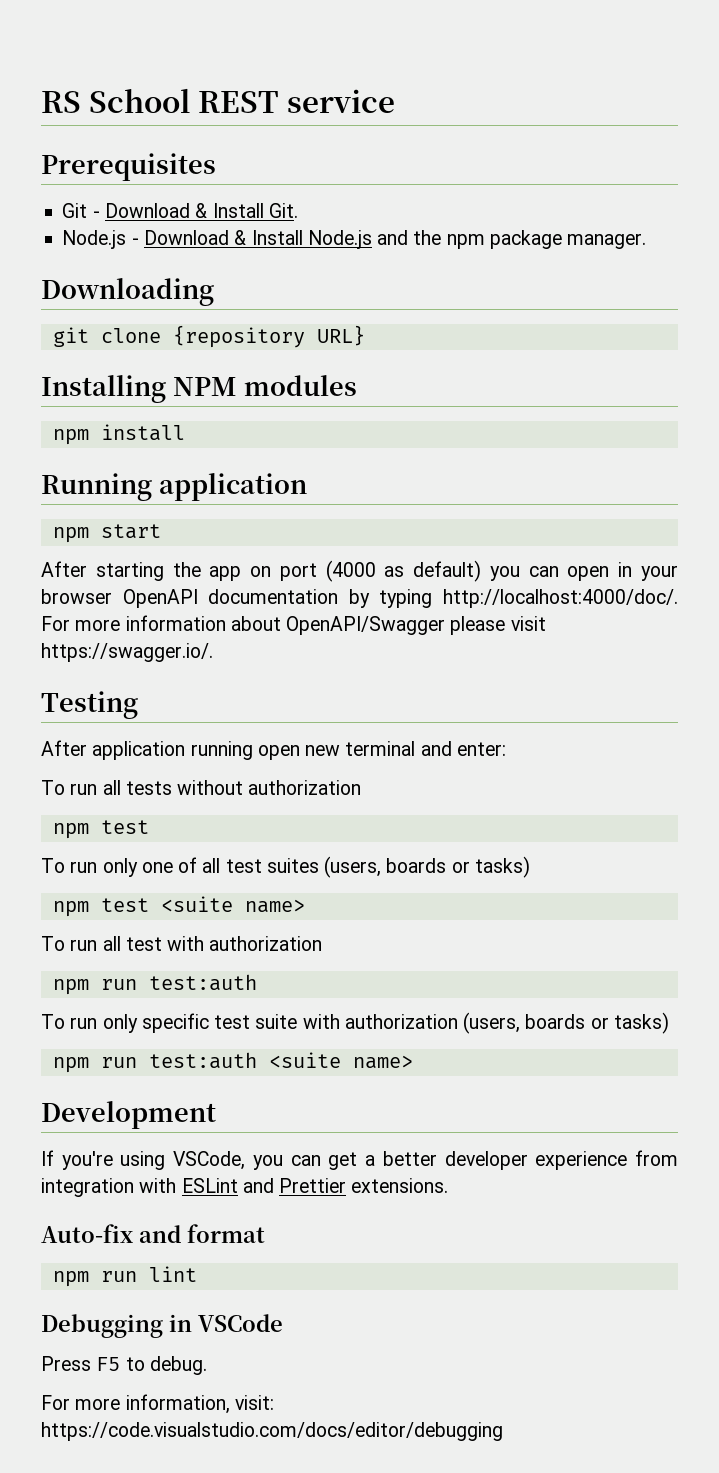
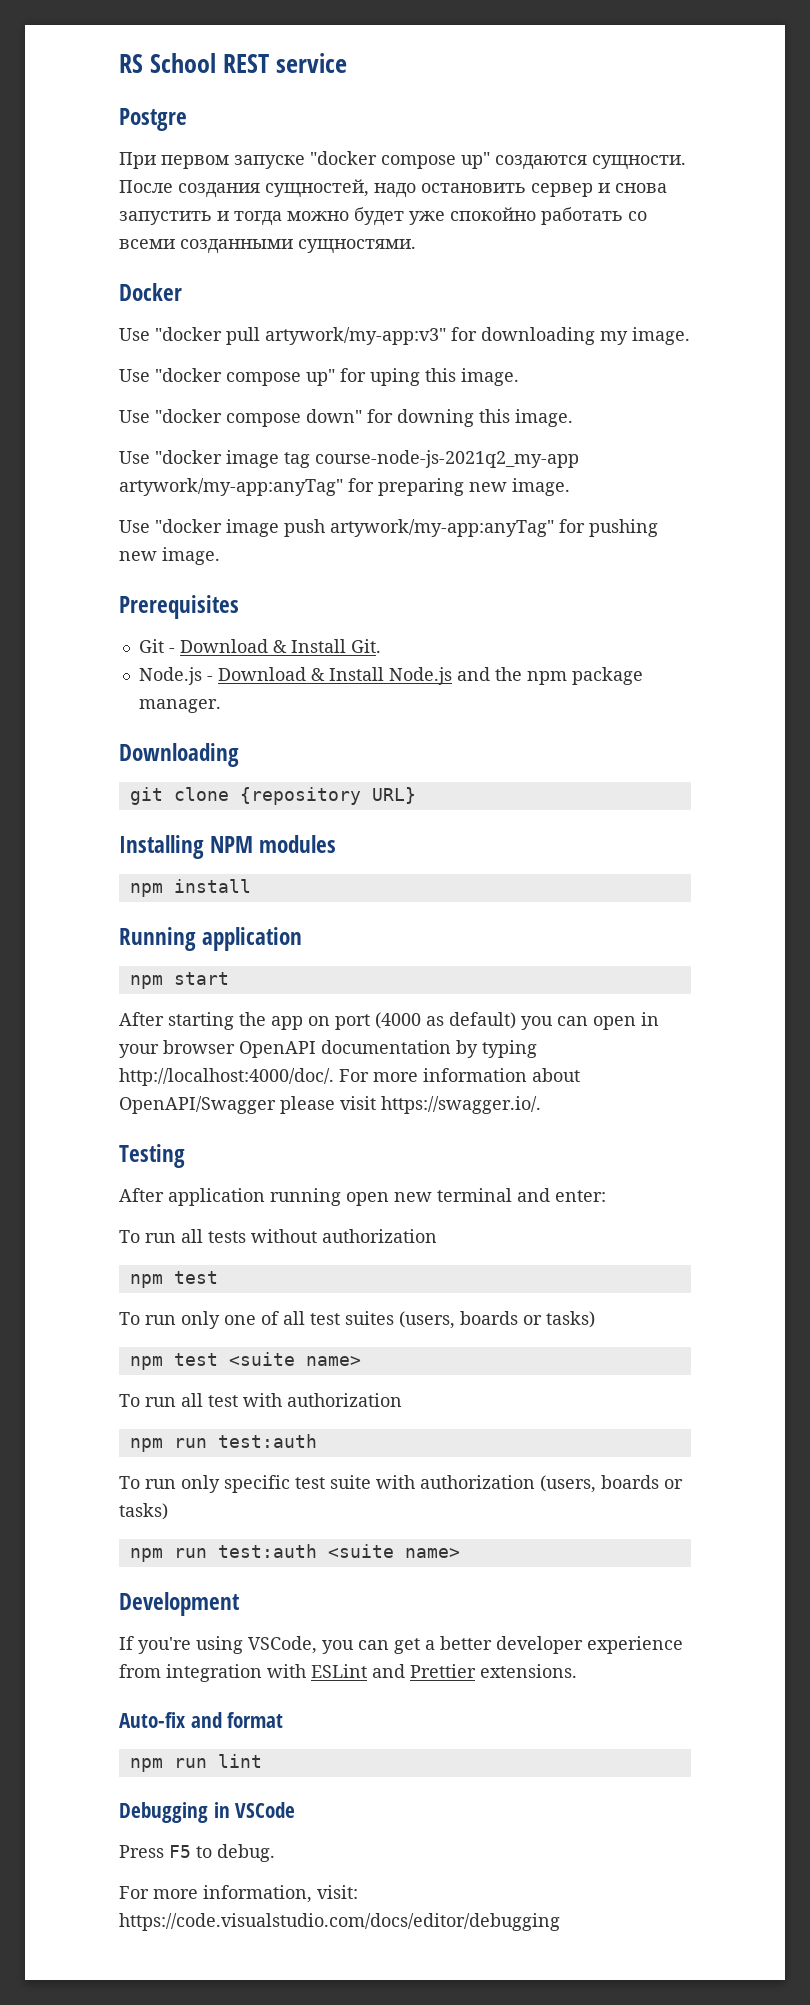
(395, 101) none -> [119,108,187,131] [119,151,686,170] [119,179,667,198] [119,207,647,226] [119,239,416,254] [119,283,182,301] [119,327,690,345] [119,368,519,386] [119,409,573,427] [119,450,579,468] [119,478,570,496] [119,519,658,537] [119,547,220,565] // Postgre // При первом запуске "docker compose up" создаются сущности. После создания сущностей, надо остановить сервер и снова запустить и тогда можно будет уже спокойно работать со всеми созданными сущностями. // Docker // Use "docker pull artywork/my-app:v3" for downloading my image. // Use "docker compose up" for uping this image. // Use "docker compose down" for downing this image. // Use "docker image tag course-node-js-2021q2_my-app artywork/my-app:anyTag" for preparing new image. // Use "docker image push artywork/my-app:anyTag" for pushing new image.

